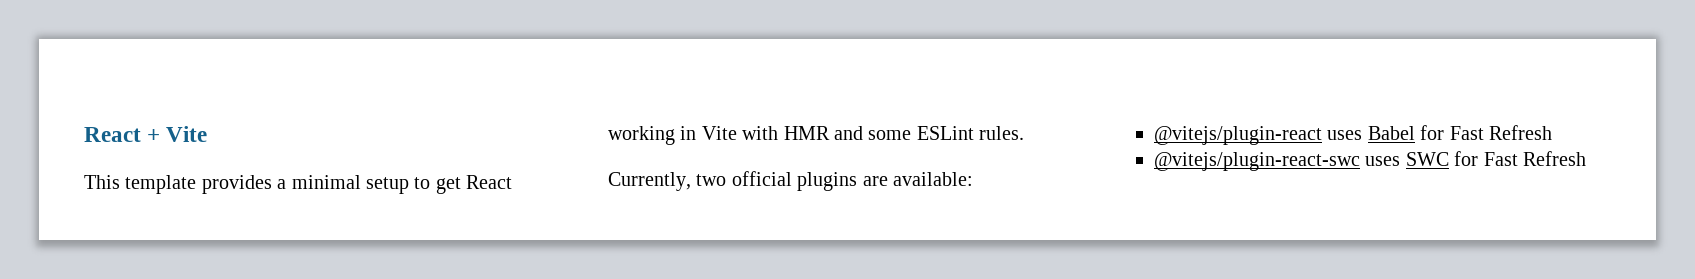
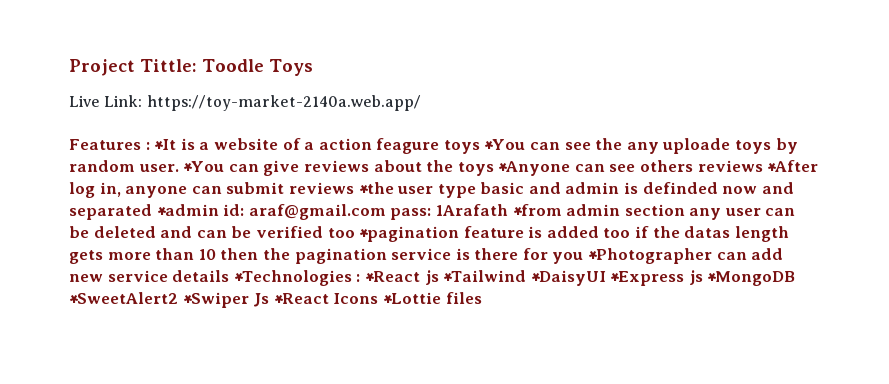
[84,126,208,142] [84,175,513,194] [608,126,1025,145] [608,171,973,191] [1154,125,1552,145] [1154,151,1586,171] React + Vite // This template provides a minimal setup to get React working in Vite with HMR and some ESLint rules. // Currently, two official plugins are available: // @vitejs/plugin-react uses Babel for Fast Refresh // @vitejs/plugin-react-swc uses SWC for Fast Refresh -> [69,59,313,76] [69,95,421,111] [69,138,798,154] [69,160,819,176] [69,182,794,198] [69,204,796,220] [69,226,789,242] [69,248,784,264] [69,270,796,286] [69,292,482,308] Project Tittle: Toodle Toys // Live Link: https://toy-market-2140a.web.app/ // Features : *It is a website of a action feagure toys *You can see the any uploade toys by random user. *You can give reviews about the toys *Anyone can see others reviews *After log in, anyone can submit reviews *the user type basic and admin is definded now and separated *admin id: araf@gmail.com pass: 1Arafath *from admin section any user can be deleted and can be verified too *pagination feature is added too if the datas length gets more than 10 then the pagination service is there for you *Photographer can add new service details *Technologies : *React js *Tailwind *DaisyUI *Express js *MongoDB *SweetAlert2 *Swiper Js *React Icons *Lottie files

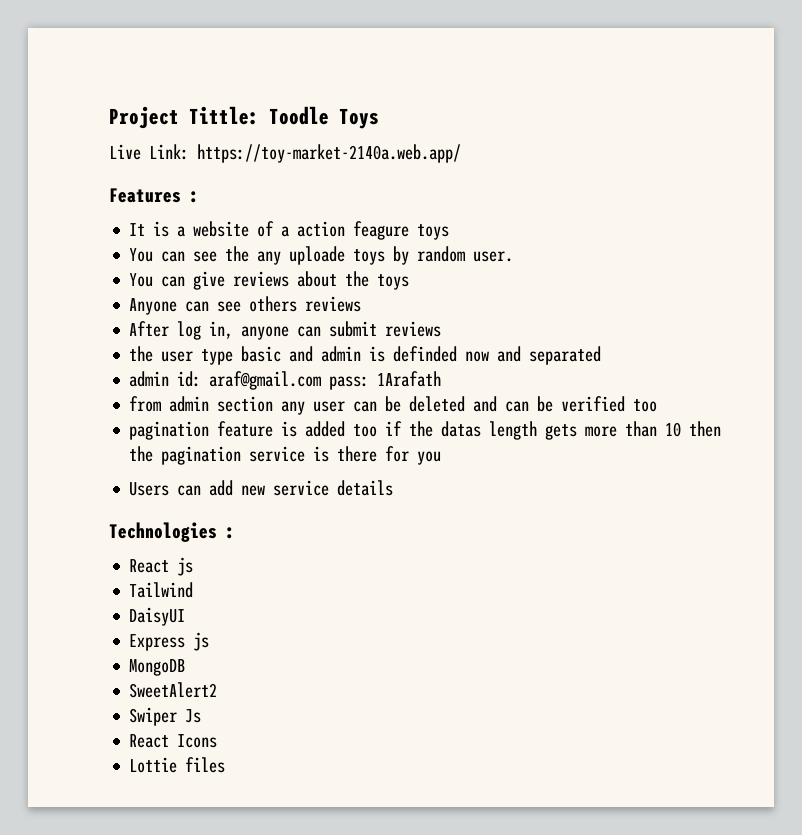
[154,139,177,150] *It -> [129,223,146,236] // It
[484,139,526,150] *You -> [129,248,154,262] // You
[183,161,225,172] *You -> [129,273,154,287] // You
[498,161,571,176] *Anyone -> [129,298,178,315] // Anyone
[767,160,819,172] *After -> [129,321,170,337] // After
[358,182,394,194] *the -> [129,346,154,362] // the
[156,204,219,216] *admin -> [129,371,170,387] // admin
[512,204,562,216] *from -> [129,396,162,412] // from
[359,226,460,242] *pagination -> [129,421,210,440] // pagination
[588,248,713,264] *Photographer -> [129,482,170,496] // Users
[233,270,796,286] [69,292,249,308] *Technologies : *React js *Tailwind *DaisyUI *Express js *MongoDB *SweetAlert2 *Swiper -> [109,522,235,542] [129,557,194,576] [129,582,194,598] [129,607,186,626] [129,632,210,651] [129,659,186,676] [129,682,218,698] [129,707,178,726] // Technologies : // React js // Tailwind // DaisyUI // Express js // MongoDB // SweetAlert2 // Swiper
[273,293,329,304] *React -> [129,734,170,748] // React
[382,292,441,304] *Lottie -> [129,757,178,773] // Lottie

